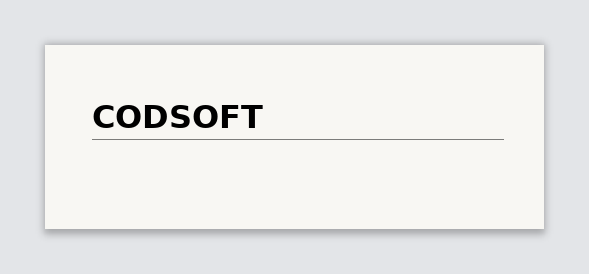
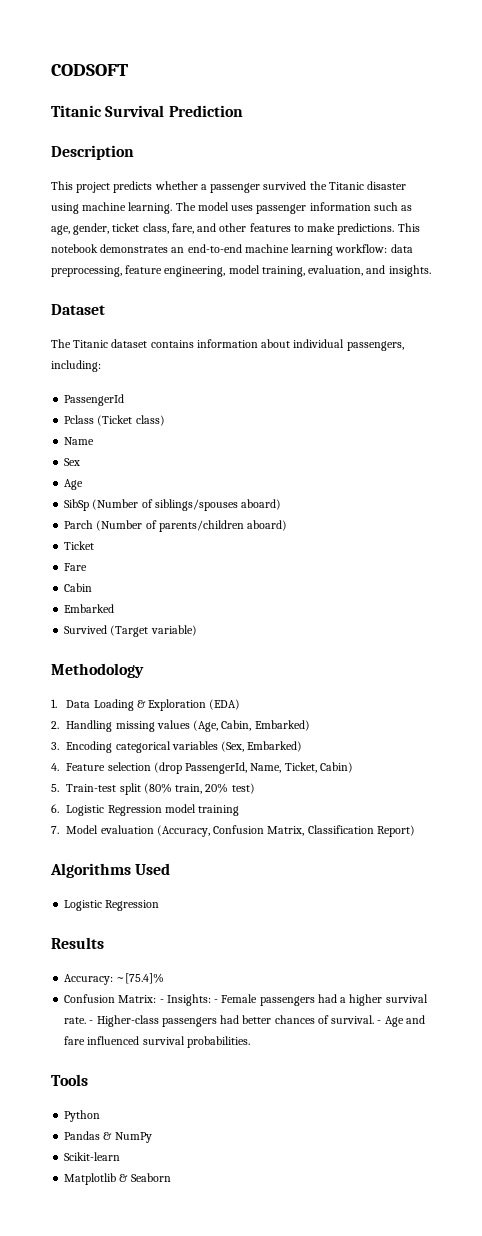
(263, 116) none -> [51,105,243,117] [51,145,134,160] [51,181,407,193] [51,202,413,214] [51,223,420,235] [51,244,413,256] [51,265,431,277] [51,304,105,315] [51,339,404,351] [51,360,101,372] [64,394,125,406] [64,415,165,426] [64,437,95,445] [64,458,81,466] [64,479,84,490] [64,499,282,511] [64,520,288,532] [64,541,95,550] [64,563,88,571] [64,583,93,592] [64,604,115,613] [64,625,197,637] [51,663,144,678] [51,699,241,711] [51,720,310,732] [51,741,303,753] [51,762,353,774] [51,783,255,795] [51,804,240,816] [51,825,415,837] [50,863,171,878] [64,900,160,911] [51,937,104,949] [64,973,165,985] [64,994,428,1006] [64,1015,425,1027] [64,1036,250,1048] [51,1074,88,1086] [64,1110,101,1122] [64,1131,152,1143] [64,1152,121,1161] [64,1173,171,1185] // Titanic Survival Prediction // Description // This project predicts whether a passenger survived the Titanic disaster using machine learning. The model uses passenger information such as age, gender, ticket class, fare, and other features to make predictions. This notebook demonstrates an end-to-end machine learning workflow: data preprocessing, feature engineering, model training, evaluation, and insights. // Dataset // The Titanic dataset contains information about individual passengers, including: // PassengerId // Pclass (Ticket class) // Name // Sex // Age // SibSp (Number of siblings/spouses aboard) // Parch (Number of parents/children aboard) // Ticket // Fare // Cabin // Embarked // Survived (Target variable) // Methodology // 1. Data Loading & Exploration (EDA) // 2. Handling missing values (Age, Cabin, Embarked) // 3. Encoding categorical variables (Sex, Embarked) // 4. Feature selection (drop PassengerId, Name, Ticket, Cabin) // 5. Train-test split (80% train, 20% test) // 6. Logistic Regression model training // 7. Model evaluation (Accuracy, Confusion Matrix, Classification Report) // Algorithms Used // Logistic Regression // Results // Accuracy: ~[75.4]% // Confusion Matrix: - Insights: - Female passengers had a higher survival rate. - Higher-class passengers had better chances of survival. - Age and fare influenced survival probabilities. // Tools // Python // Pandas & NumPy // Scikit-learn // Matplotlib & Seaborn

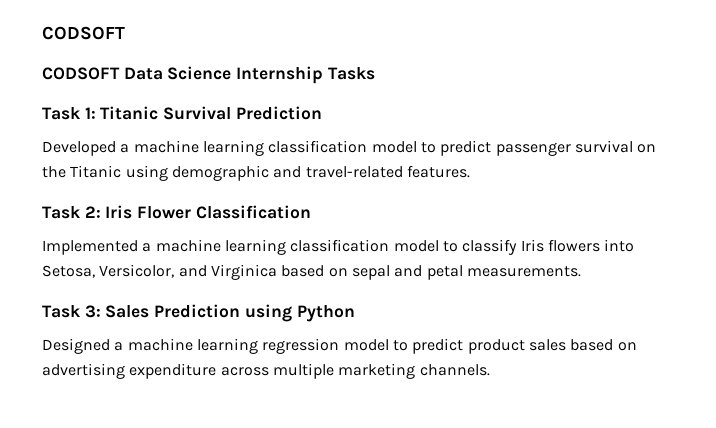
[51,105,243,117] [51,145,134,160] [51,181,407,193] [51,202,413,214] [51,223,420,235] [51,244,413,256] [51,265,431,277] [51,304,105,315] [51,339,404,351] [51,360,101,372] [64,394,125,406] [64,415,165,426] [64,437,95,445] [64,458,81,466] [64,479,84,490] [64,499,282,511] [64,520,288,532] [64,541,95,550] [64,563,88,571] [64,583,93,592] [64,604,115,613] [64,625,197,637] [51,663,144,678] [51,699,241,711] [51,720,310,732] [51,741,303,753] [51,762,353,774] [51,783,255,795] [51,804,240,816] [51,825,415,837] [50,863,171,878] [64,900,160,911] [51,937,104,949] [64,973,165,985] [64,994,428,1006] [64,1015,425,1027] [64,1036,250,1048] [51,1074,88,1086] [64,1110,101,1122] [64,1131,152,1143] [64,1152,121,1161] [64,1173,171,1185] Titanic Survival Prediction // Description // This project predicts whether a passenger survived the Titanic disaster using machine learning. The model uses passenger information such as age, gender, ticket class, fare, and other features to make predictions. This notebook demonstrates an end-to-end machine learning workflow: data preprocessing, feature engineering, model training, evaluation, and insights. // Dataset // The Titanic dataset contains information about individual passengers, including: // PassengerId // Pclass (Ticket class) // Name // Sex // Age // SibSp (Number of siblings/spouses aboard) // Parch (Number of parents/children aboard) // Ticket // Fare // Cabin // Embarked // Survived (Target variable) // Methodology // 1. Data Loading & Exploration (EDA) // 2. Handling missing values (Age, Cabin, Embarked) // 3. Encoding categorical variables (Sex, Embarked) // 4. Feature selection (drop PassengerId, Name, Ticket, Cabin) // 5. Train-test split (80% train, 20% test) // 6. Logistic Regression model training // 7. Model evaluation (Accuracy, Confusion Matrix, Classification Report) // Algorithms Used // Logistic Regression // Results // Accuracy: ~[75.4]% // Confusion Matrix: - Insights: - Female passengers had a higher survival rate. - Higher-class passengers had better chances of survival. - Age and fare influenced survival probabilities. // Tools // Python // Pandas & NumPy // Scikit-learn // Matplotlib & Seaborn -> [42,66,375,84] [42,106,322,120] [42,140,657,156] [42,165,470,181] [42,205,311,219] [42,239,635,255] [42,264,581,280] [42,304,355,322] [42,338,637,354] [42,363,490,379] CODSOFT Data Science Internship Tasks // Task 1: Titanic Survival Prediction // Developed a machine learning classification model to predict passenger survival on the Titanic using demographic and travel-related features. // Task 2: Iris Flower Classification // Implemented a machine learning classification model to classify Iris flowers into Setosa, Versicolor, and Virginica based on sepal and petal measurements. // Task 3: Sales Prediction using Python // Designed a machine learning regression model to predict product sales based on advertising expenditure across multiple marketing channels.

